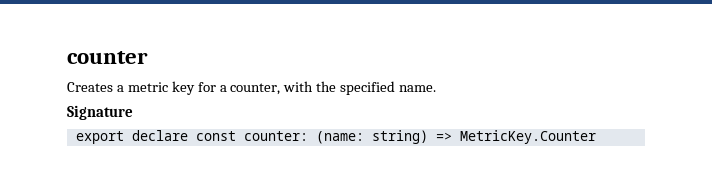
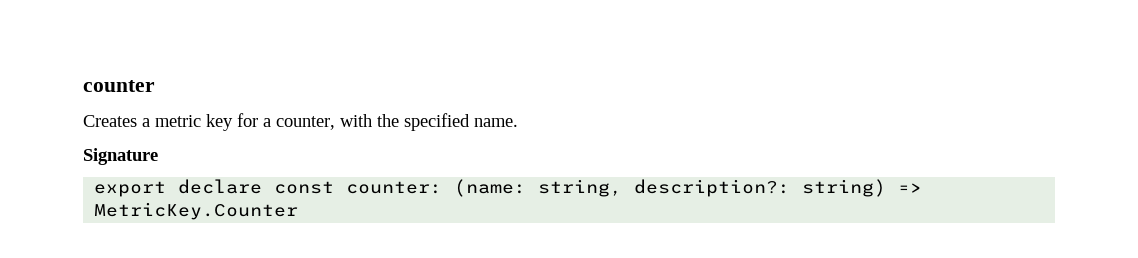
(364, 137) none -> [538,179,791,197] string, description?:

